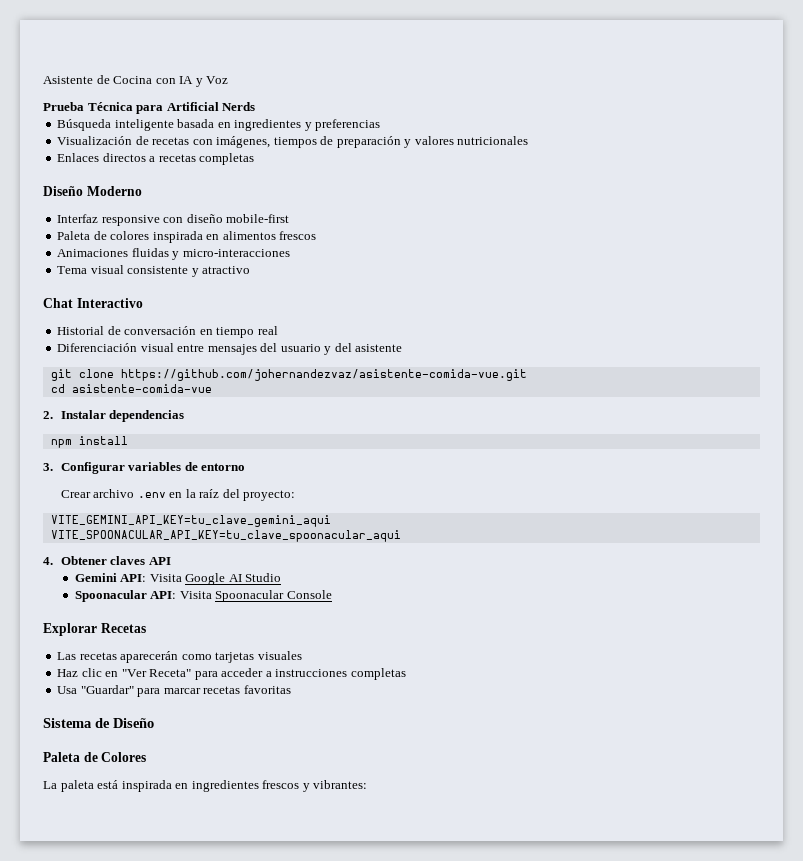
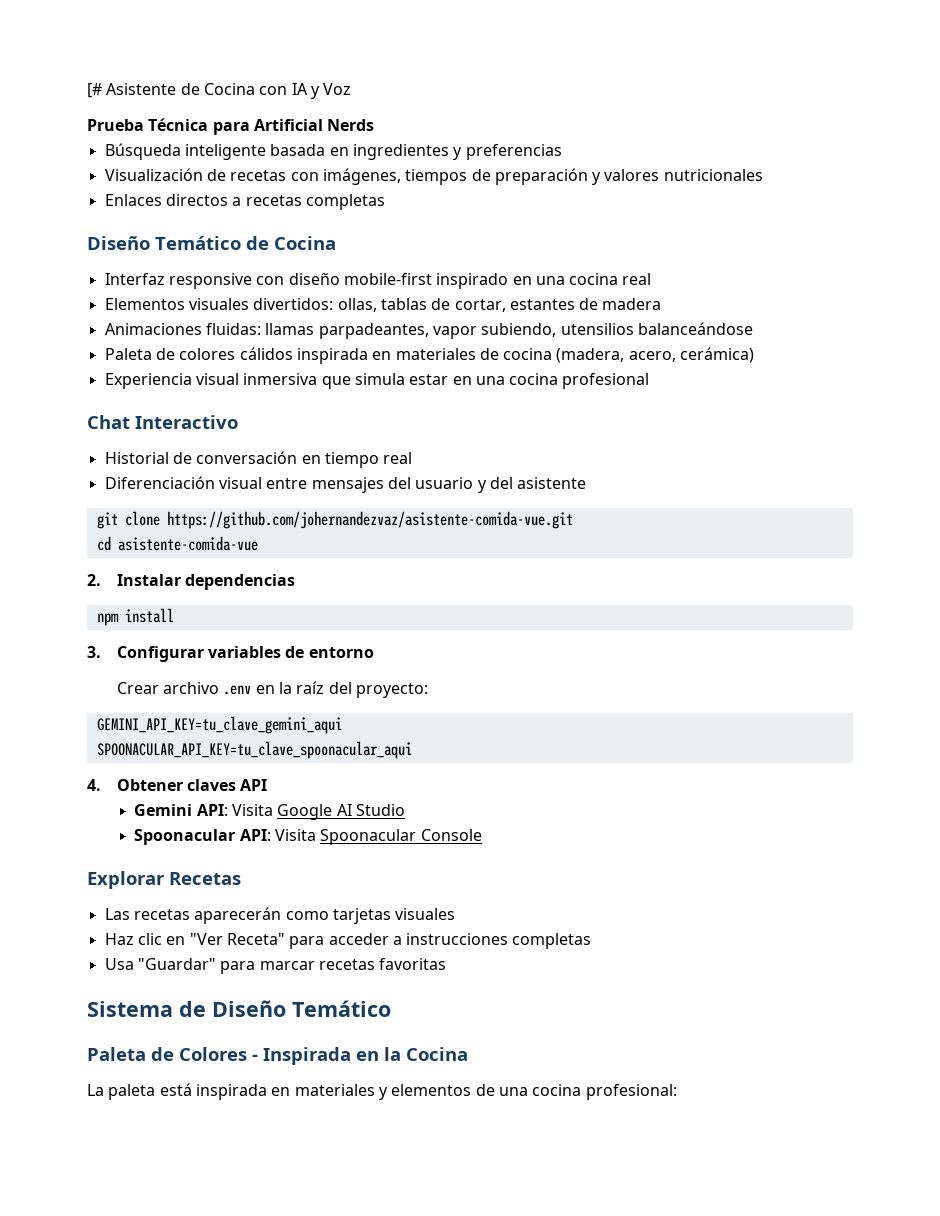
(43, 80) none -> [87,83,102,98] [#
[86,186,142,196] Moderno -> [155,236,336,250] Temático de Cocina
(290, 218) none -> [436,273,652,289] [104,298,662,312] [104,322,753,339] inspirado en una cocina real // Elementos visuales divertidos: ollas, tablas de cortar, estantes de madera // Animaciones fluidas: llamas parpadeantes, vapor subiendo, utensilios balanceándose
[152,231,317,243] [57,248,290,260] [57,265,251,277] inspirada en alimentos frescos // Animaciones fluidas y micro-interacciones // Tema visual consistente y atractivo -> [239,347,755,364] [104,373,650,389] cálidos inspirada en materiales de cocina (madera, acero, cerámica) // Experiencia visual inmersiva que simula estar en una cocina profesional
[50,515,331,527] [50,530,401,542] VITE_GEMINI_API_KEY=tu_clave_gemini_aqui // VITE_SPOONACULAR_API_KEY=tu_clave_spoonacular_aqui -> [96,716,342,734] [96,741,412,759] GEMINI_API_KEY=tu_clave_gemini_aqui // SPOONACULAR_API_KEY=tu_clave_spoonacular_aqui
(154, 723) none -> [292,1000,391,1017] Temático
(147, 757) none -> [252,1047,468,1065] - Inspirada en la Cocina
[191,780,368,792] ingredientes frescos y vibrantes: -> [294,1084,677,1100] materiales y elementos de una cocina profesional:

